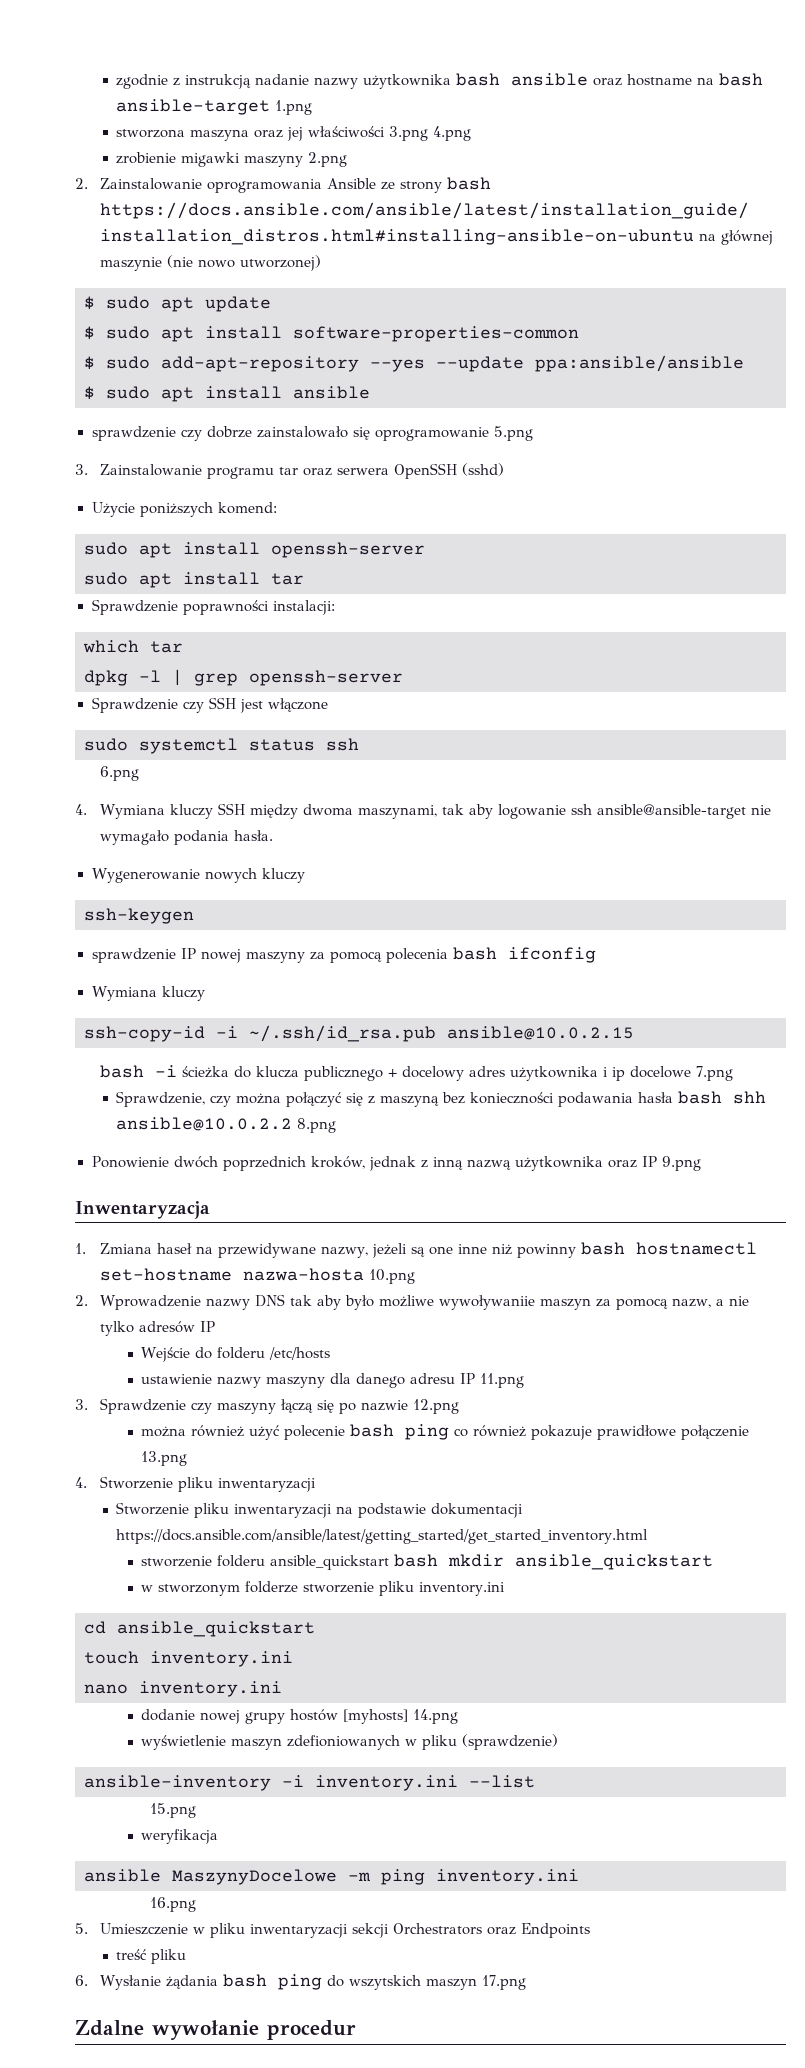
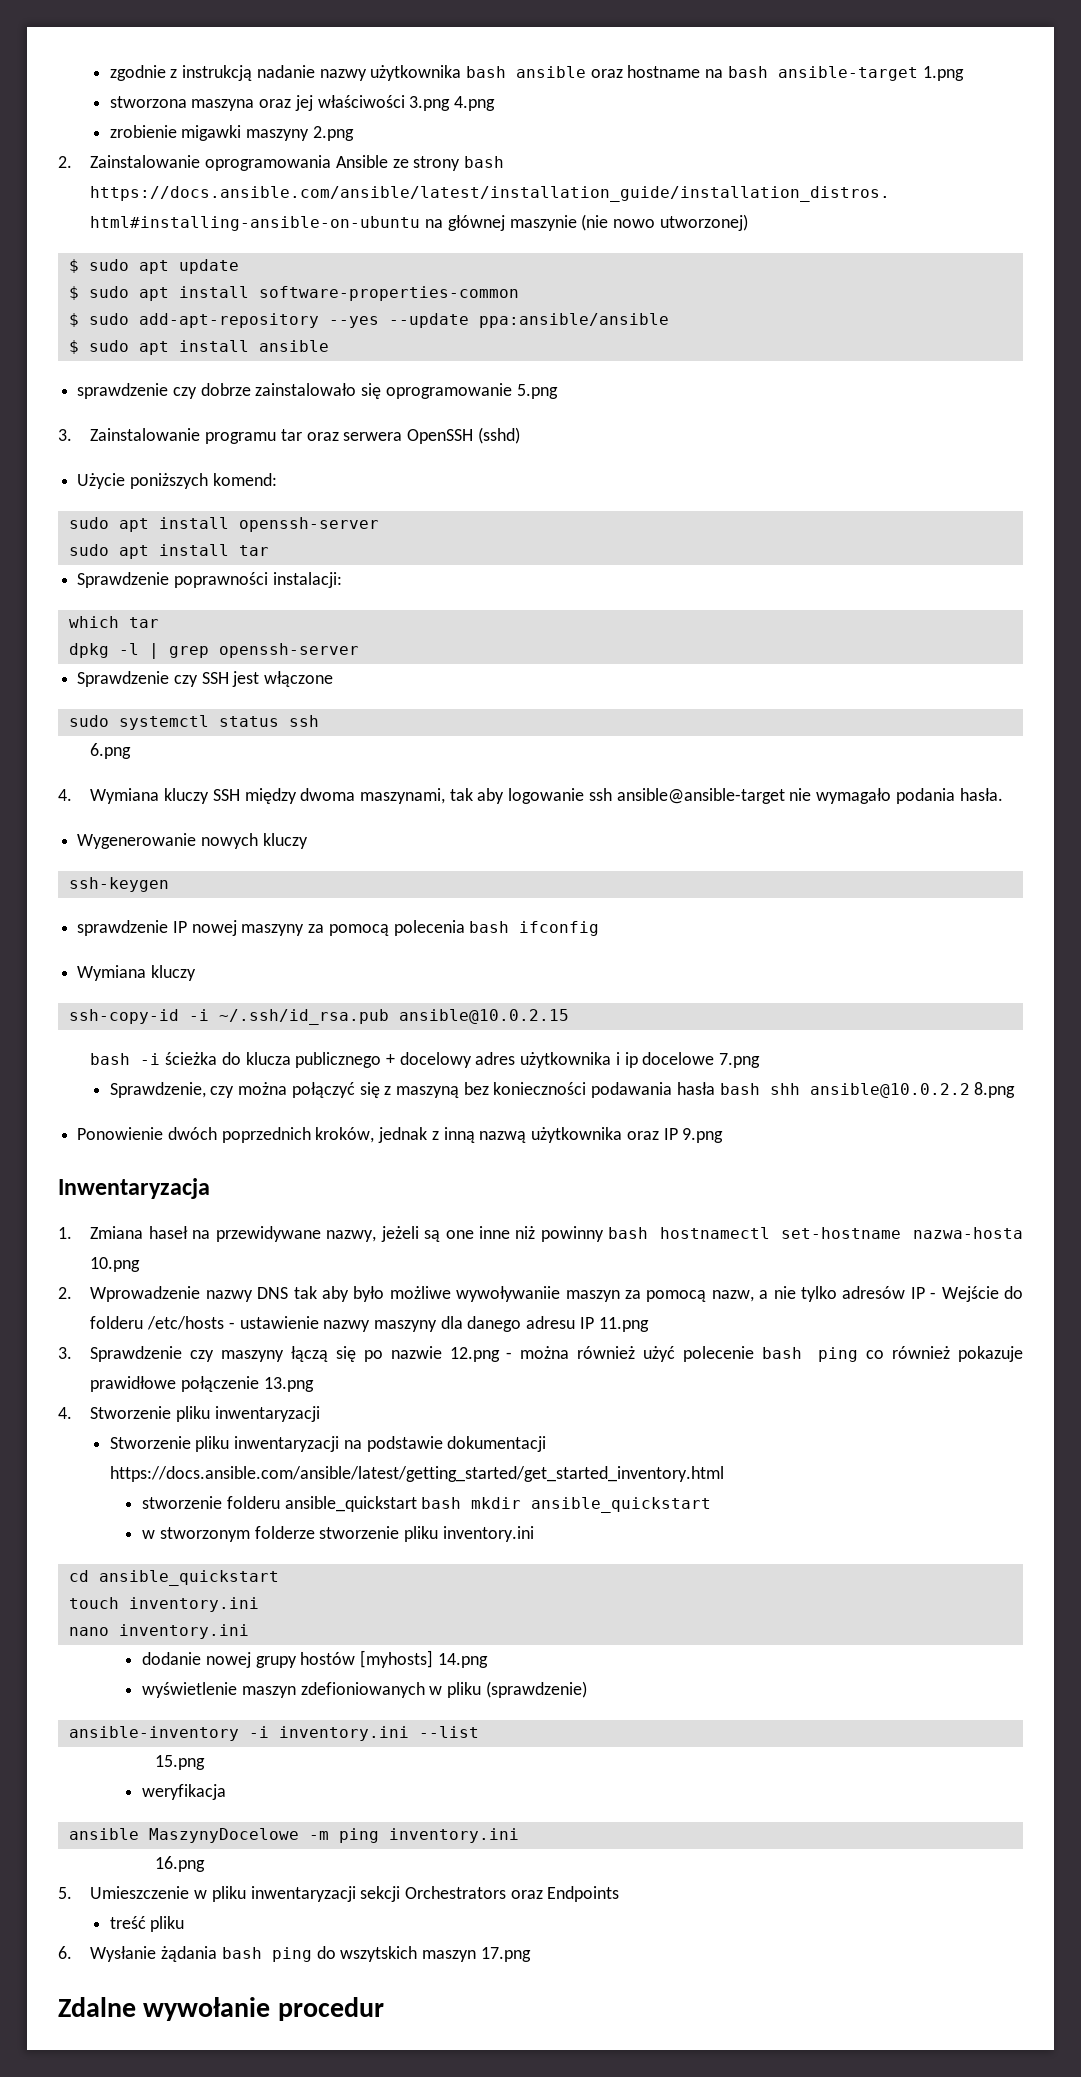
(215, 1326) // -> [930,1292,937,1299] -
(331, 1353) // -> [228,1322,235,1329] -
(459, 1406) // -> [506,1352,513,1359] -

